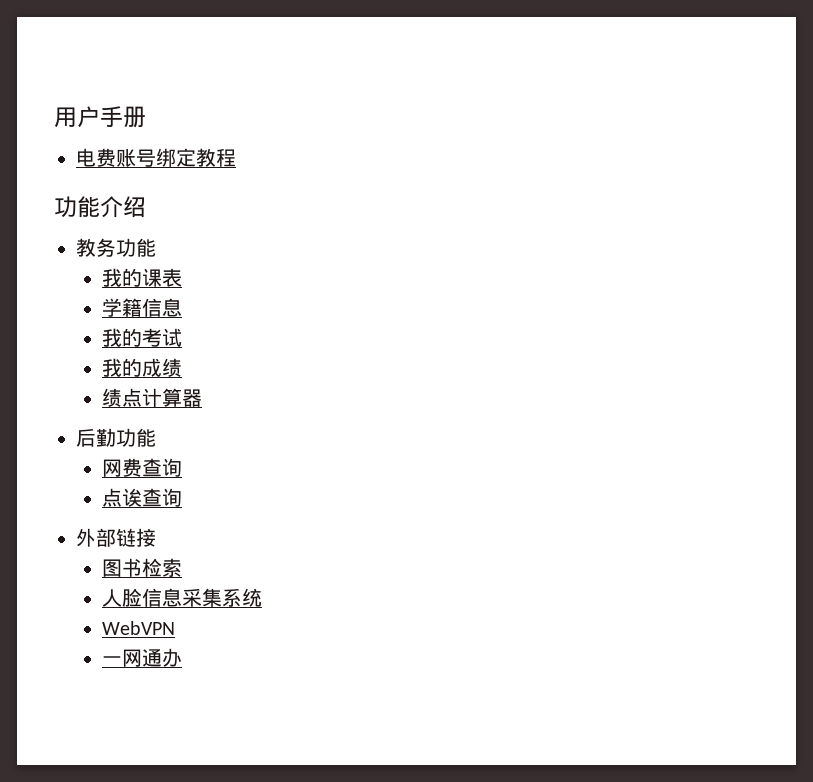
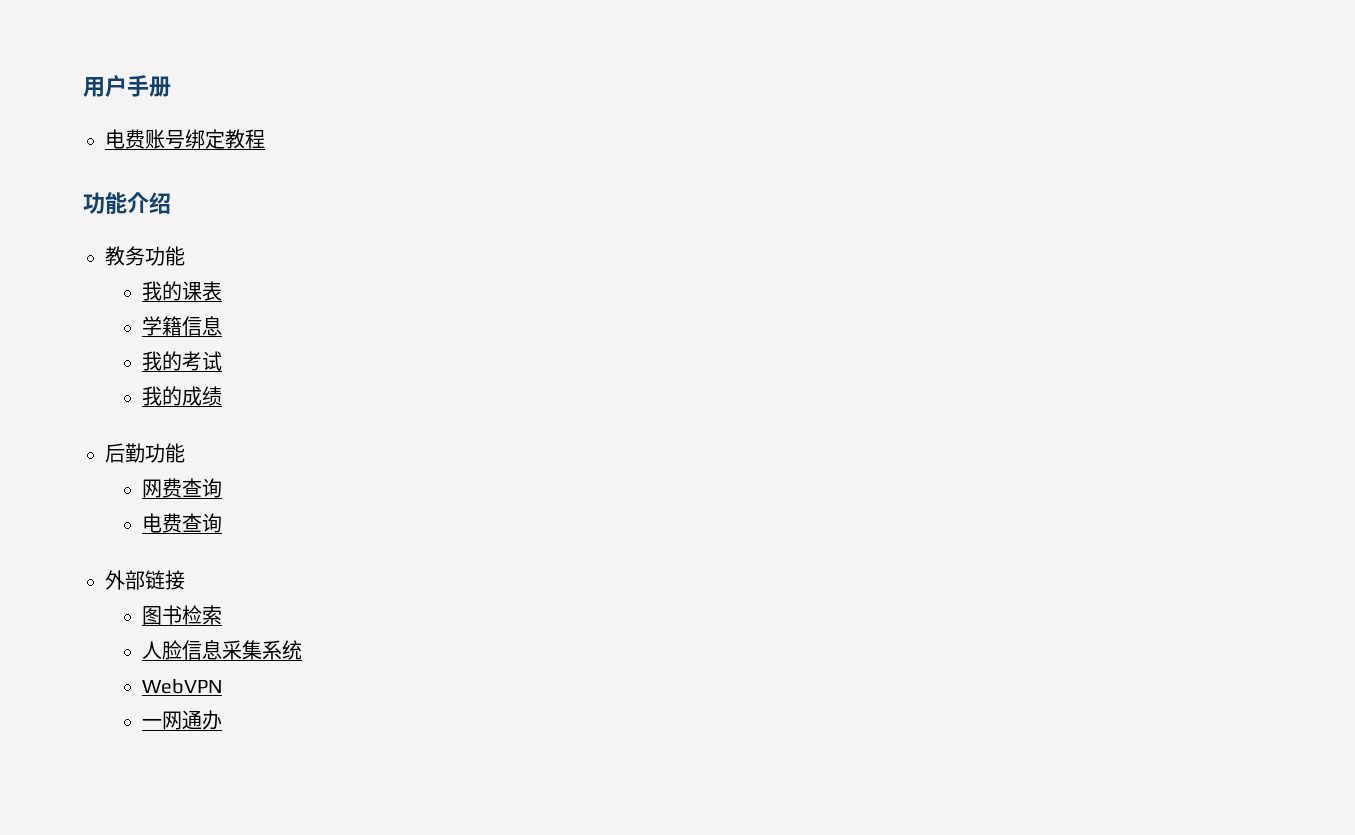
[102,388,203,407] // 绩点计算器 -> (222, 396) none
[102,488,143,507] 点诶 -> [141,513,182,533] 电费

